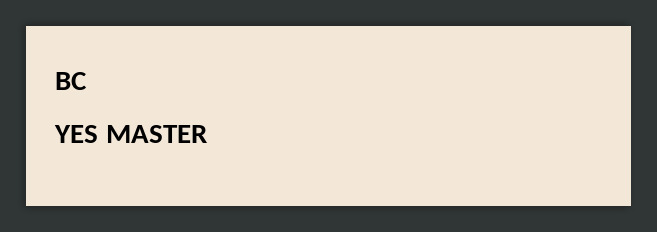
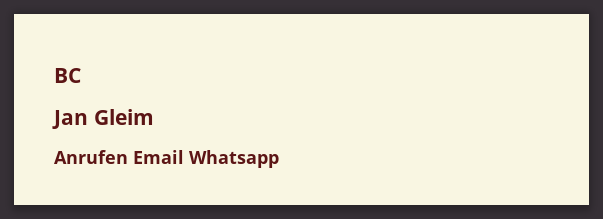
[54,125,208,143] YES MASTER -> [52,109,154,129] [54,150,279,168] Jan Gleim // Anrufen Email Whatsapp

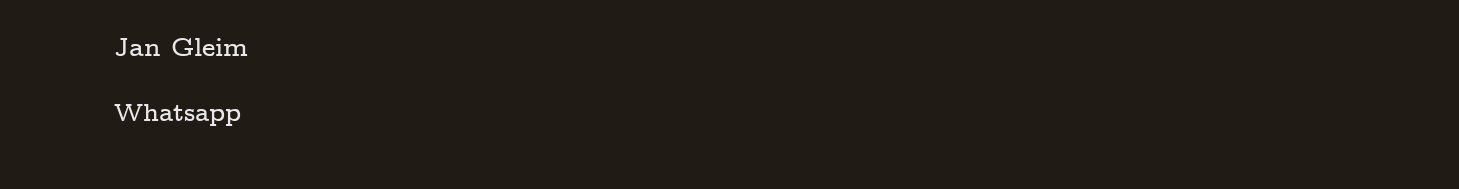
[54,68,81,83] BC // -> (114, 47) none
[54,150,184,164] Anrufen Email -> (248, 47) none

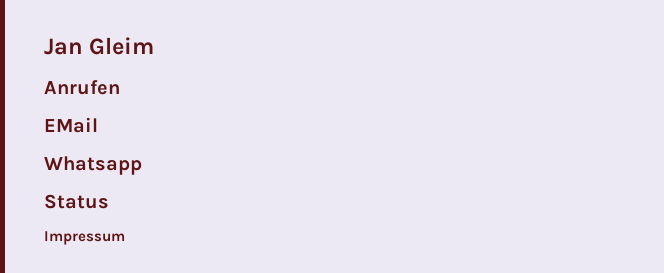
(248, 47) none -> [44,80,120,95] [44,117,98,133] // Anrufen // EMail
(241, 115) none -> [44,194,109,209] [44,231,125,245] // Status // Impressum

